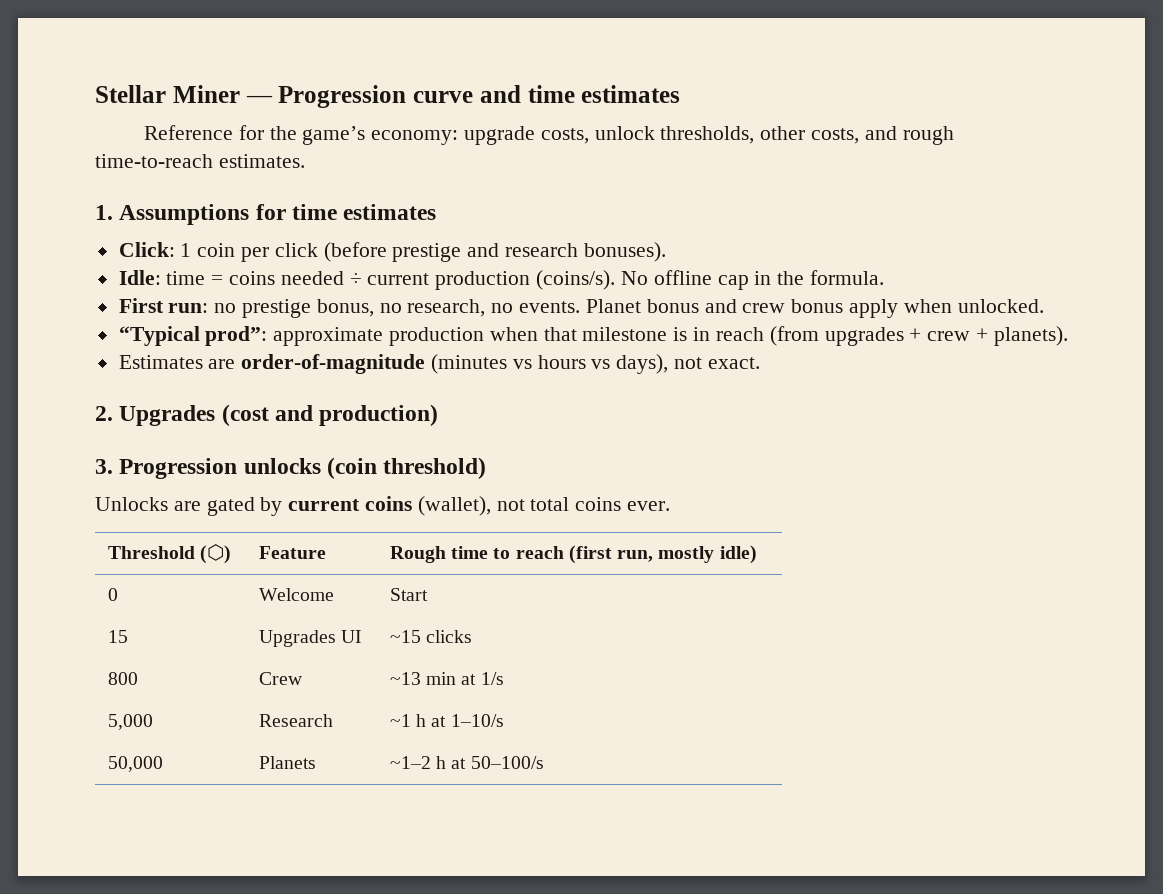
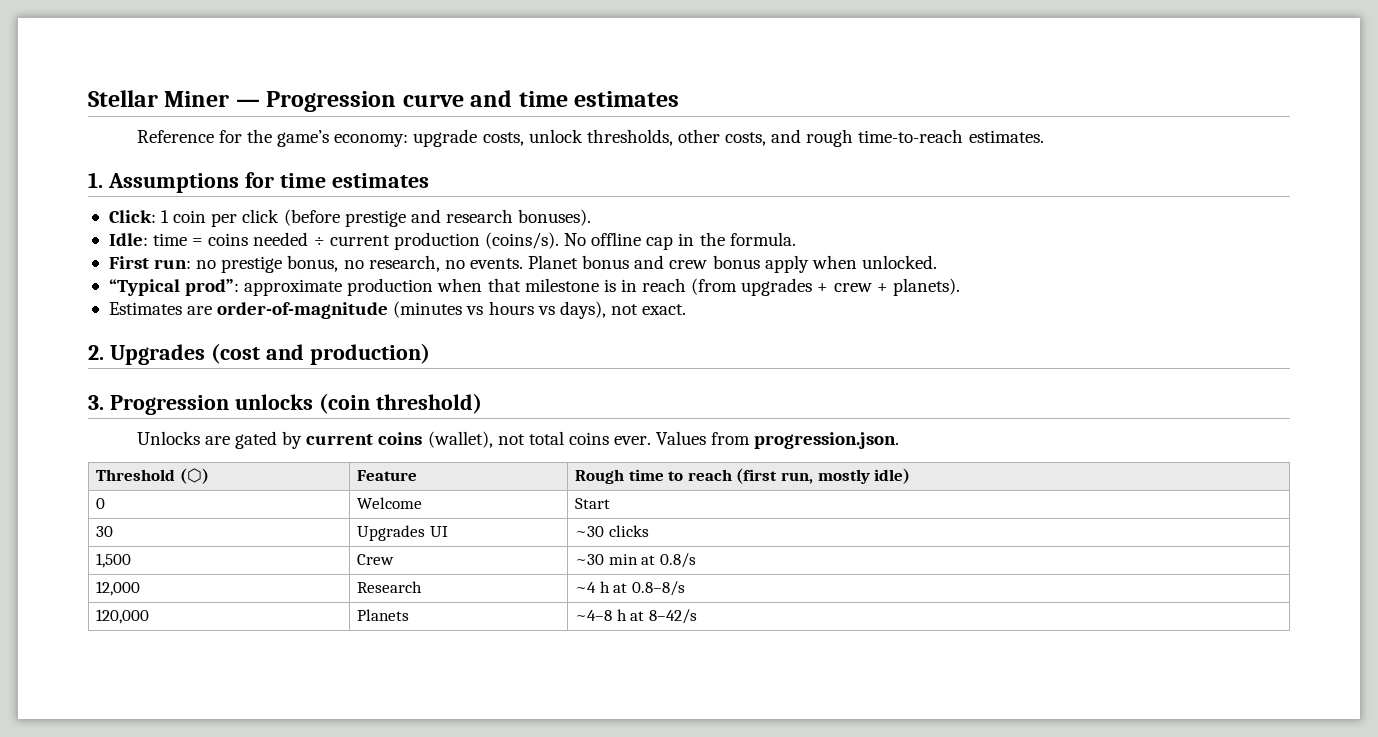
(671, 506) none -> [656,431,900,449] Values from progression.json.
[107,630,128,643] 15 -> [96,526,114,537] 30
[389,630,421,643] ~15 -> [575,526,605,537] ~30
[107,672,138,685] 800 -> [96,553,132,568] 1,500
[389,672,421,685] ~13 -> [575,554,605,565] ~30
[480,672,504,685] [107,714,153,730] 1/s // 5,000 -> [659,553,696,568] [96,581,141,596] 0.8/s // 12,000
[389,714,504,727] [107,756,163,772] ~1 h at 1–10/s // 50,000 -> [575,581,685,596] [96,609,150,624] ~4 h at 0.8–8/s // 120,000
[389,756,544,769] ~1–2 h at 50–100/s -> [575,609,697,624] ~4–8 h at 8–42/s

